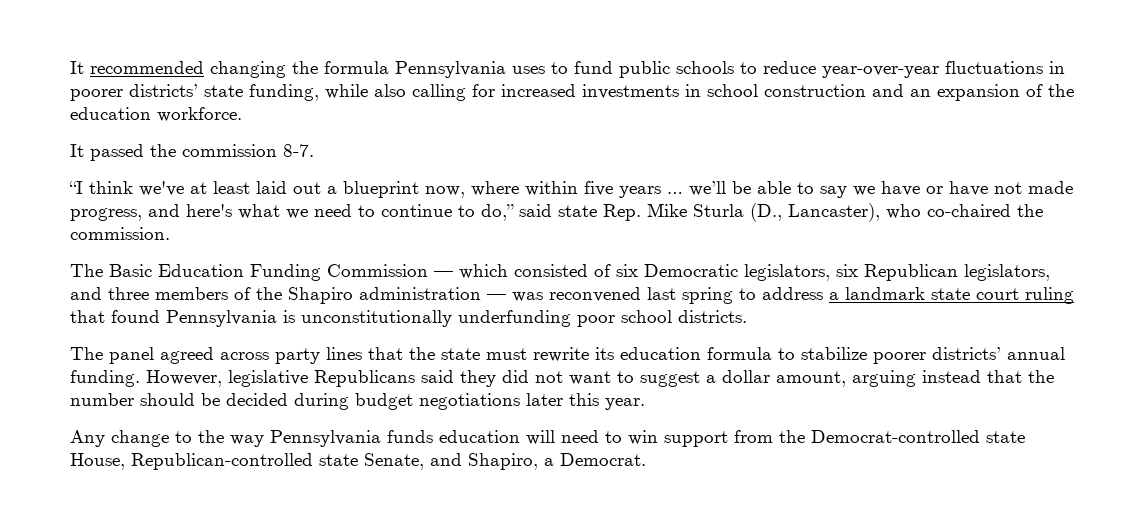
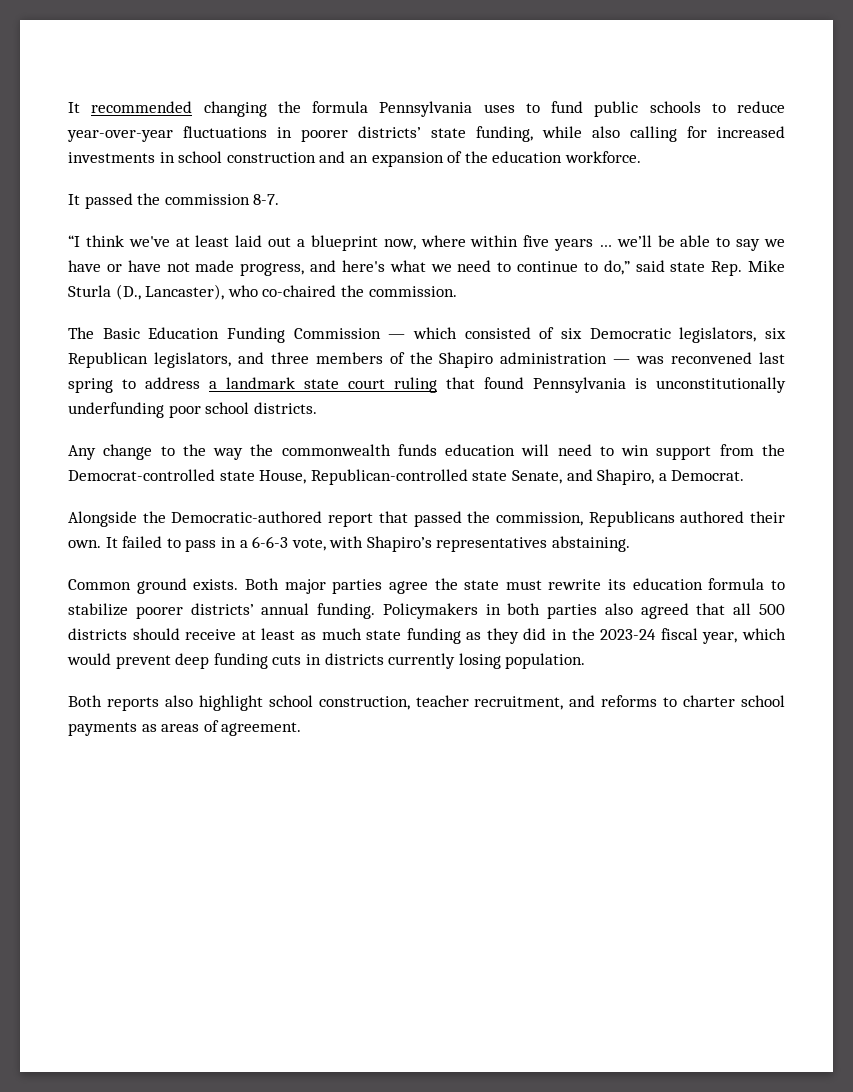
[70,347,1065,364] [70,370,1054,387] [70,393,645,410] // The panel agreed across party lines that the state must rewrite its education formula to stabilize poorer districts’ annual funding. However, legislative Republicans said they did not want to suggest a dollar amount, arguing instead that the number should be decided during budget negotiations later this year. -> (317, 408) none
[270,430,381,447] Pennsylvania -> [250,444,391,456] the commonwealth
(646, 459) none -> [68,511,786,527] [68,536,631,552] [68,578,785,594] [68,603,785,619] [68,628,786,644] [67,653,586,669] [68,695,785,711] [68,720,302,736] // Alongside the Democratic-authored report that passed the commission, Republicans authored their own. It failed to pass in a 6-6-3 vote, with Shapiro’s representatives abstaining. // Common ground exists. Both major parties agree the state must rewrite its education formula to stabilize poorer districts’ annual funding. Policymakers in both parties also agreed that all 500 districts should receive at least as much state funding as they did in the 2023-24 fiscal year, which would prevent deep funding cuts in districts currently losing population. // Both reports also highlight school construction, teacher recruitment, and reforms to charter school payments as areas of agreement.

